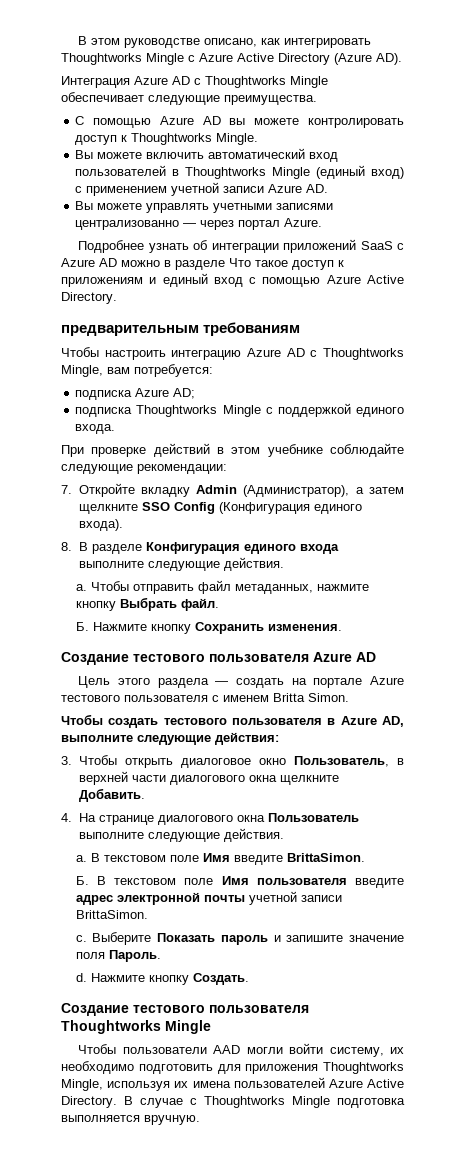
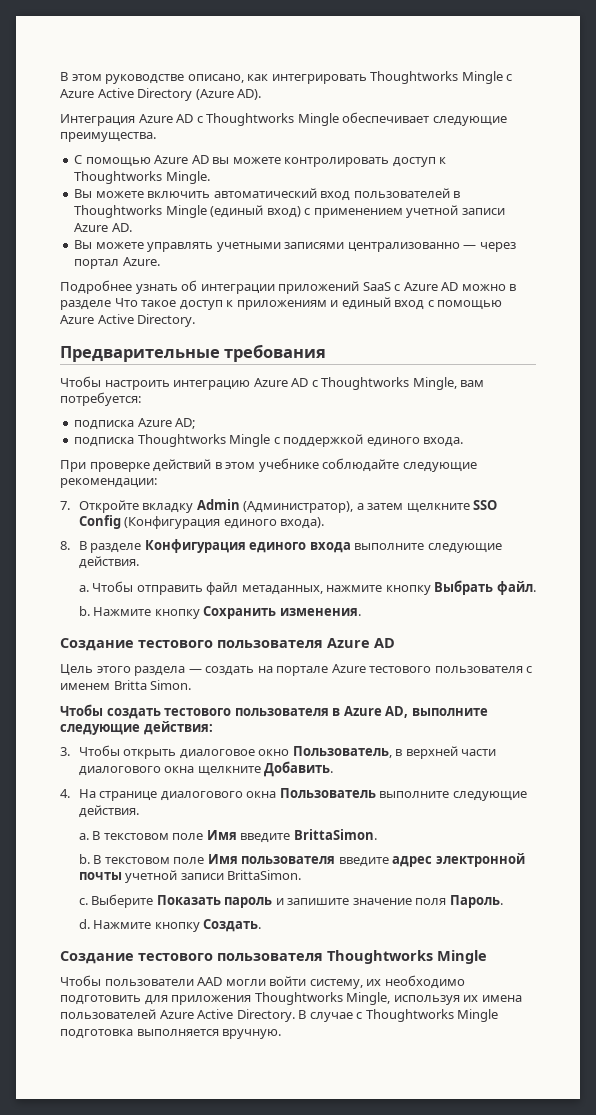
[61,322,301,336] предварительным требованиям -> [60,344,327,362] Предварительные требования
[75,622,89,631] Б. -> [78,606,90,616] b.
[75,876,89,885] Б. -> [78,854,90,864] b.

